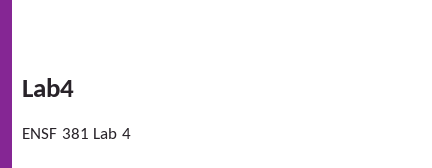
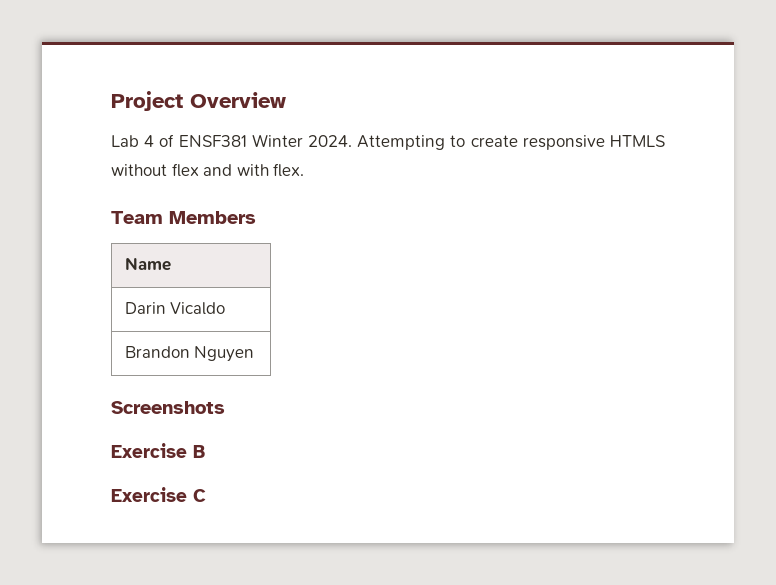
[22,78,74,97] [22,128,131,139] Lab4 // ENSF 381 Lab 4 -> [111,91,286,111] [111,134,665,150] [111,163,305,177] [111,211,256,224] [124,257,171,271] [124,302,226,315] [124,346,255,362] [111,401,225,414] [111,443,205,458] [111,487,206,502] Project Overview // Lab 4 of ENSF381 Winter 2024. Attempting to create responsive HTMLS without flex and with flex. // Team Members // Name // Darin Vicaldo // Brandon Nguyen // Screenshots // Exercise B // Exercise C

